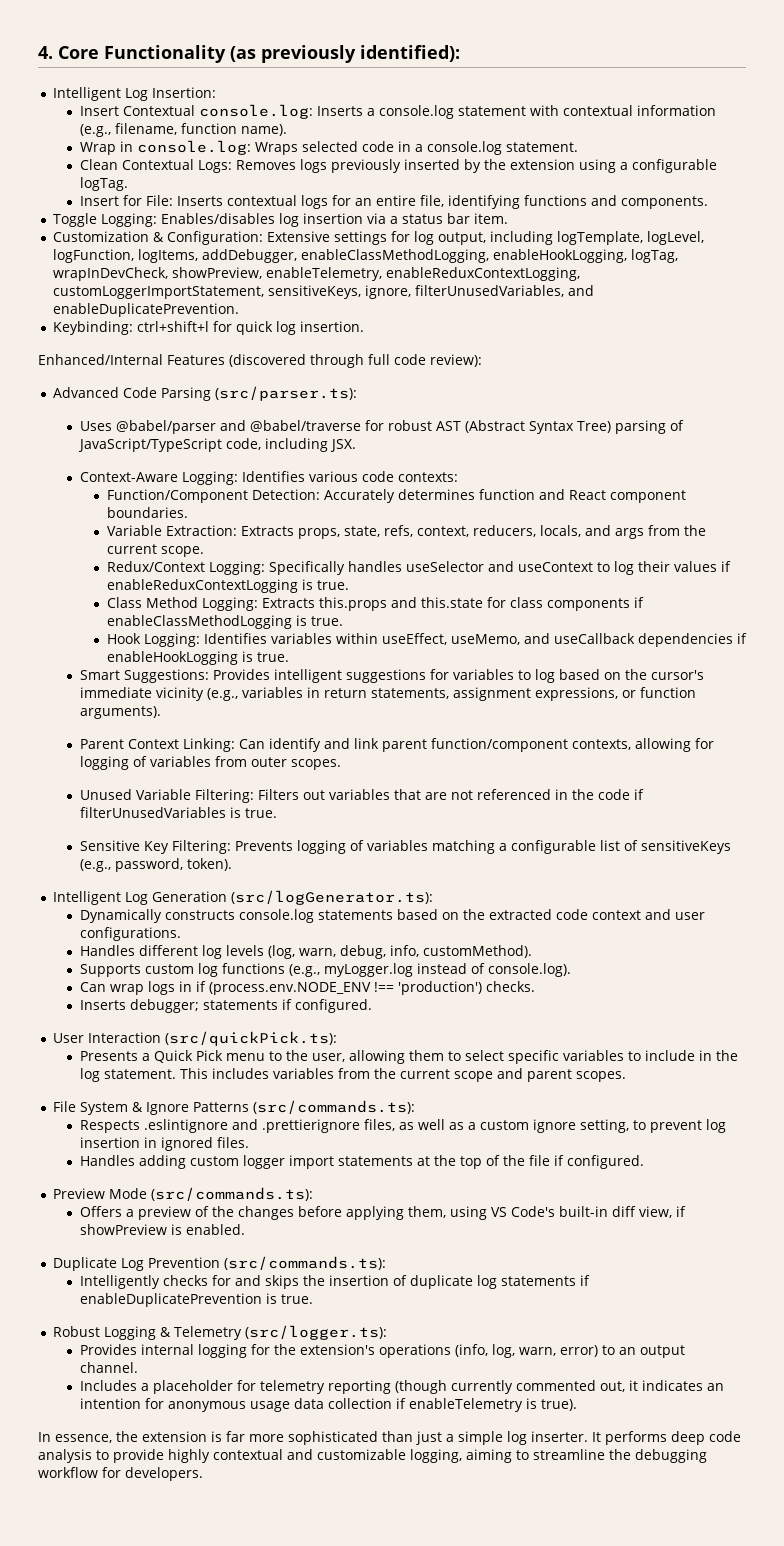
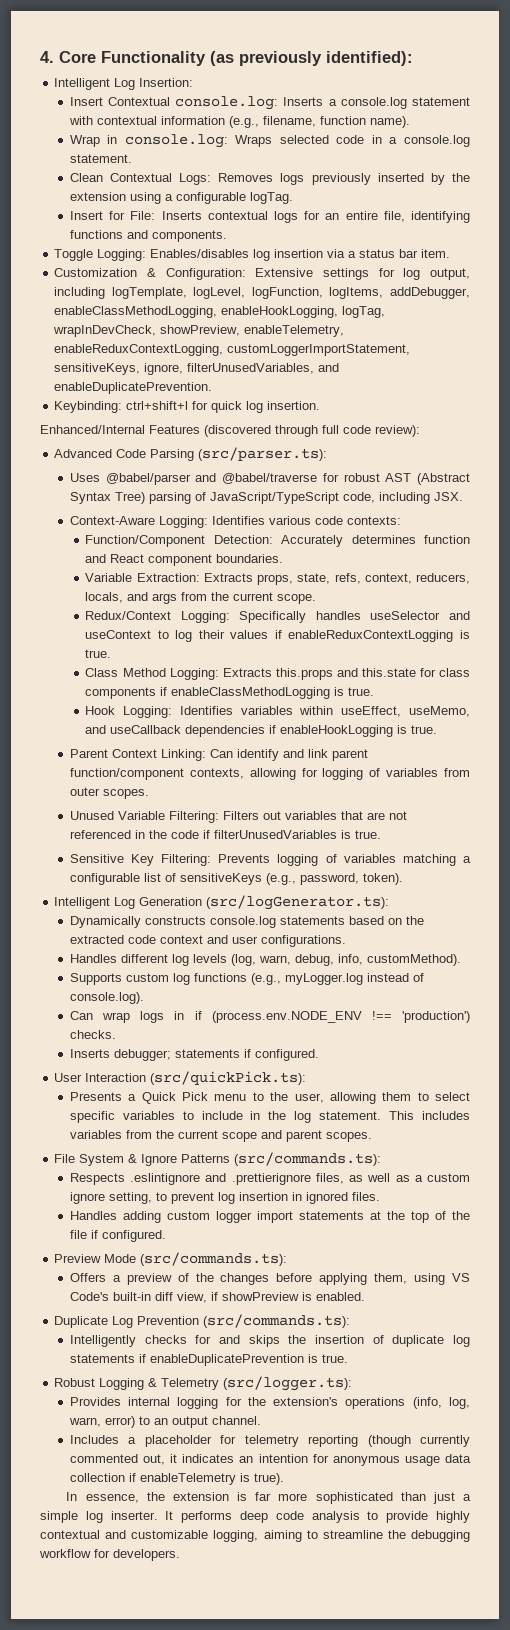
[79,669,704,683] [79,687,696,701] [79,706,161,719] // Smart Suggestions: Provides intelligent suggestions for variables to log based on the cursor's immediate vicinity (e.g., variables in return statements, assignment expressions, or function arguments). -> (438, 729) none

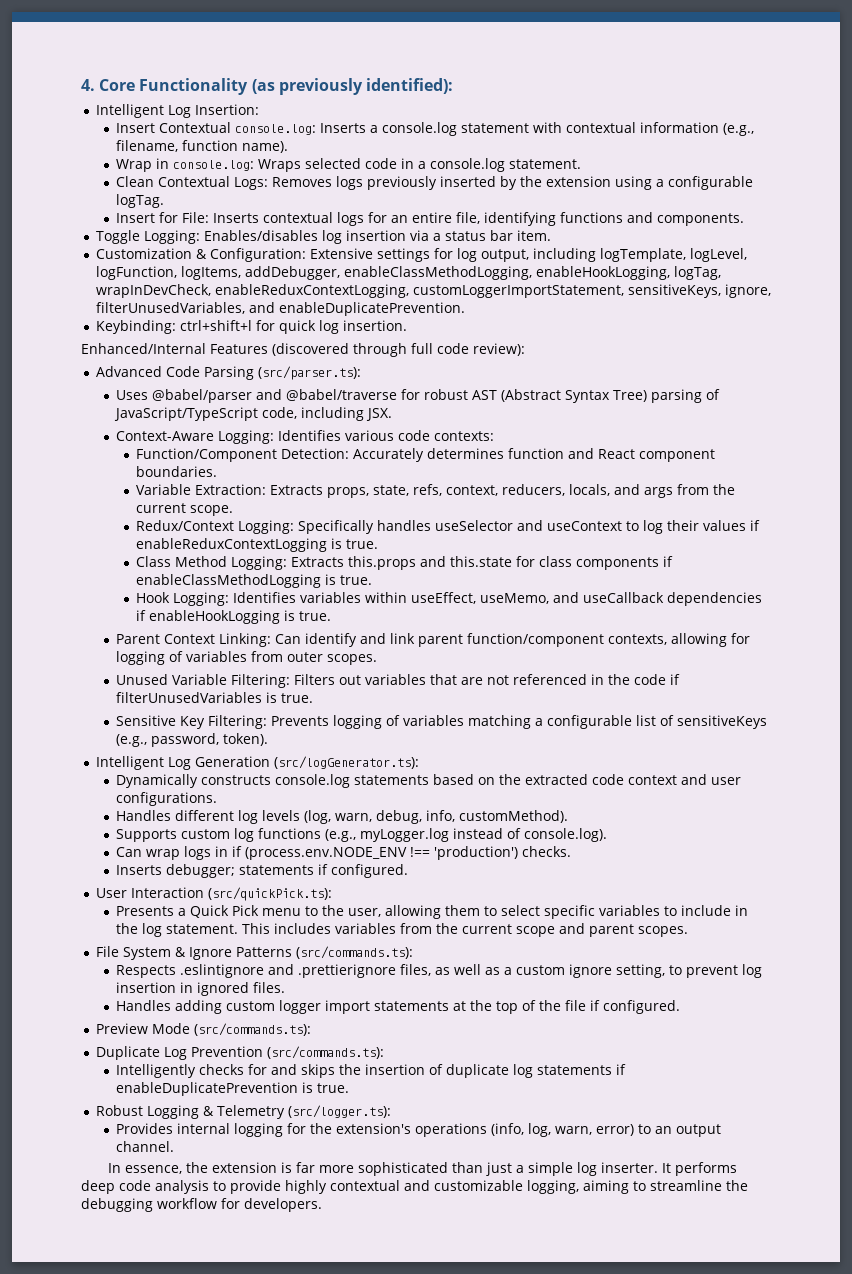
[160,325,345,337] showPreview, enableTelemetry, -> (211, 291) none
[69,1273,470,1285] [69,1292,365,1303] // Offers a preview of the changes before applying them, using VS Code's built-in diff view, if showPreview is enabled. -> (311, 1029) none
[69,1435,470,1447] [69,1454,471,1466] [69,1473,284,1485] // Includes a placeholder for telemetry reporting (though currently commented out, it indicates an intention for anonymous usage data collection if enableTelemetry is true). -> (174, 1146) none

